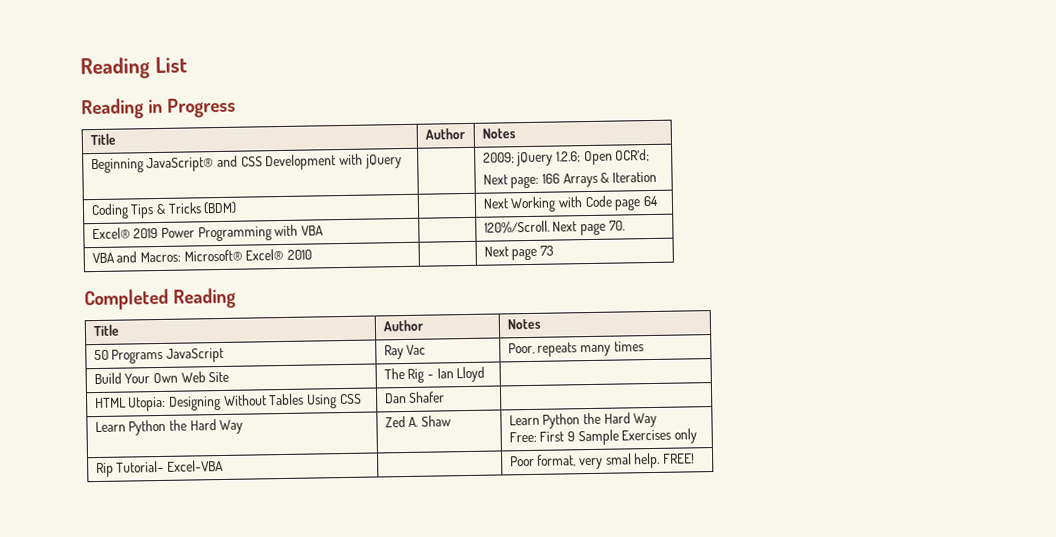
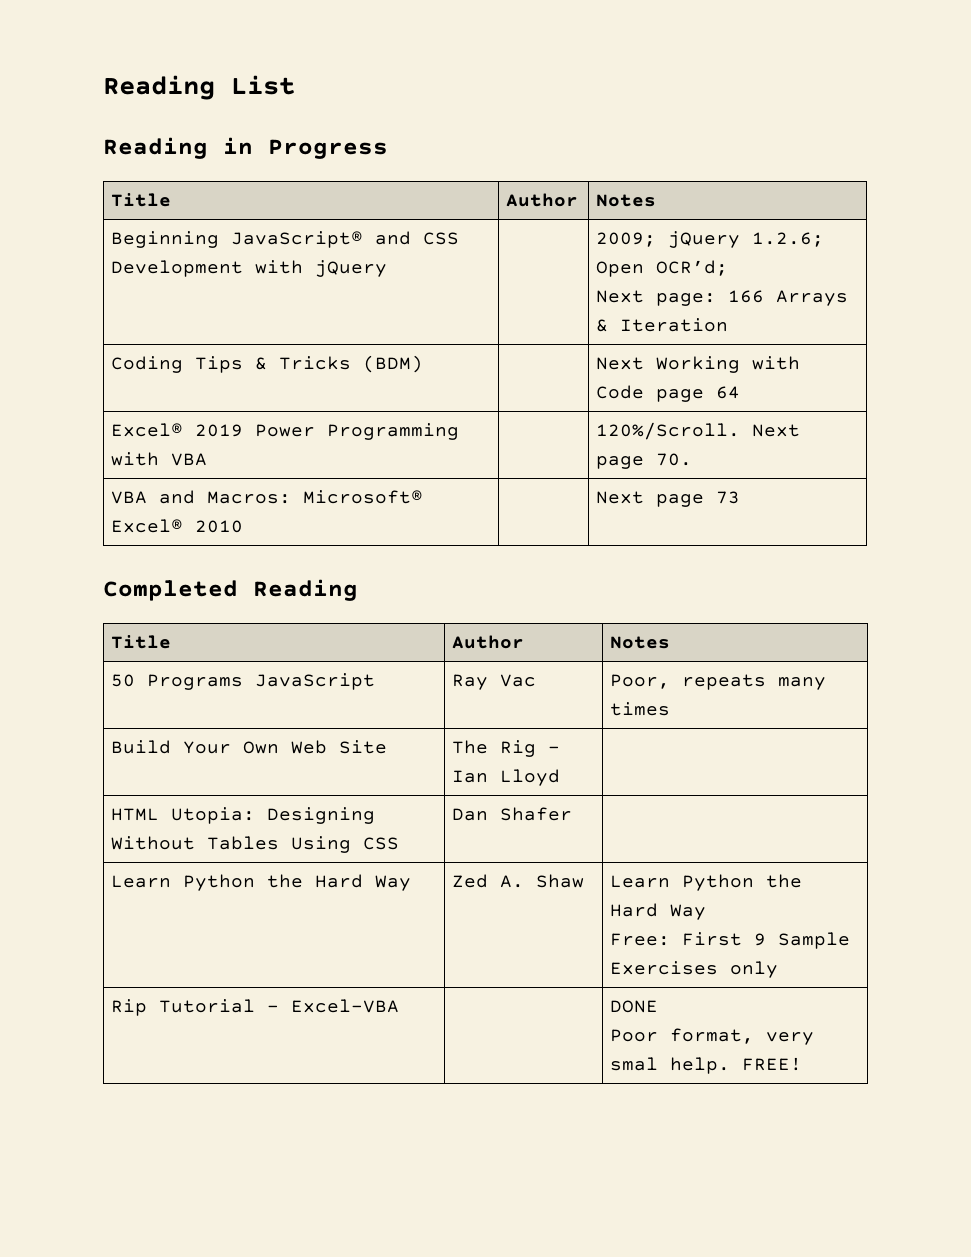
[116,460,165,473] Tutorial– -> [159,999,280,1013] Tutorial –
(225, 465) none -> [610,1000,659,1013] DONE //

